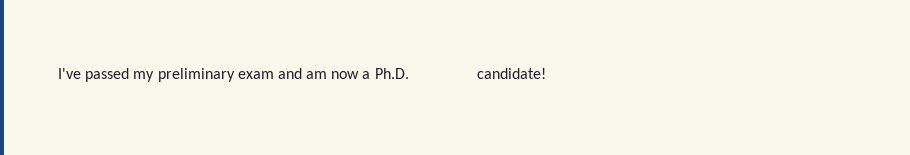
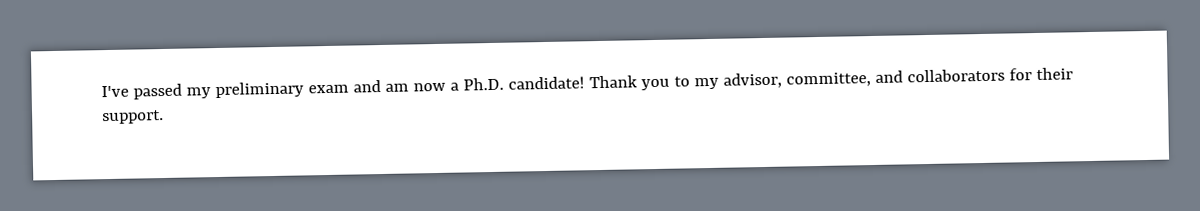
(546, 73) none -> [588,67,1073,91] [102,110,164,125] Thank you to my advisor, committee, and collaborators for their support.

